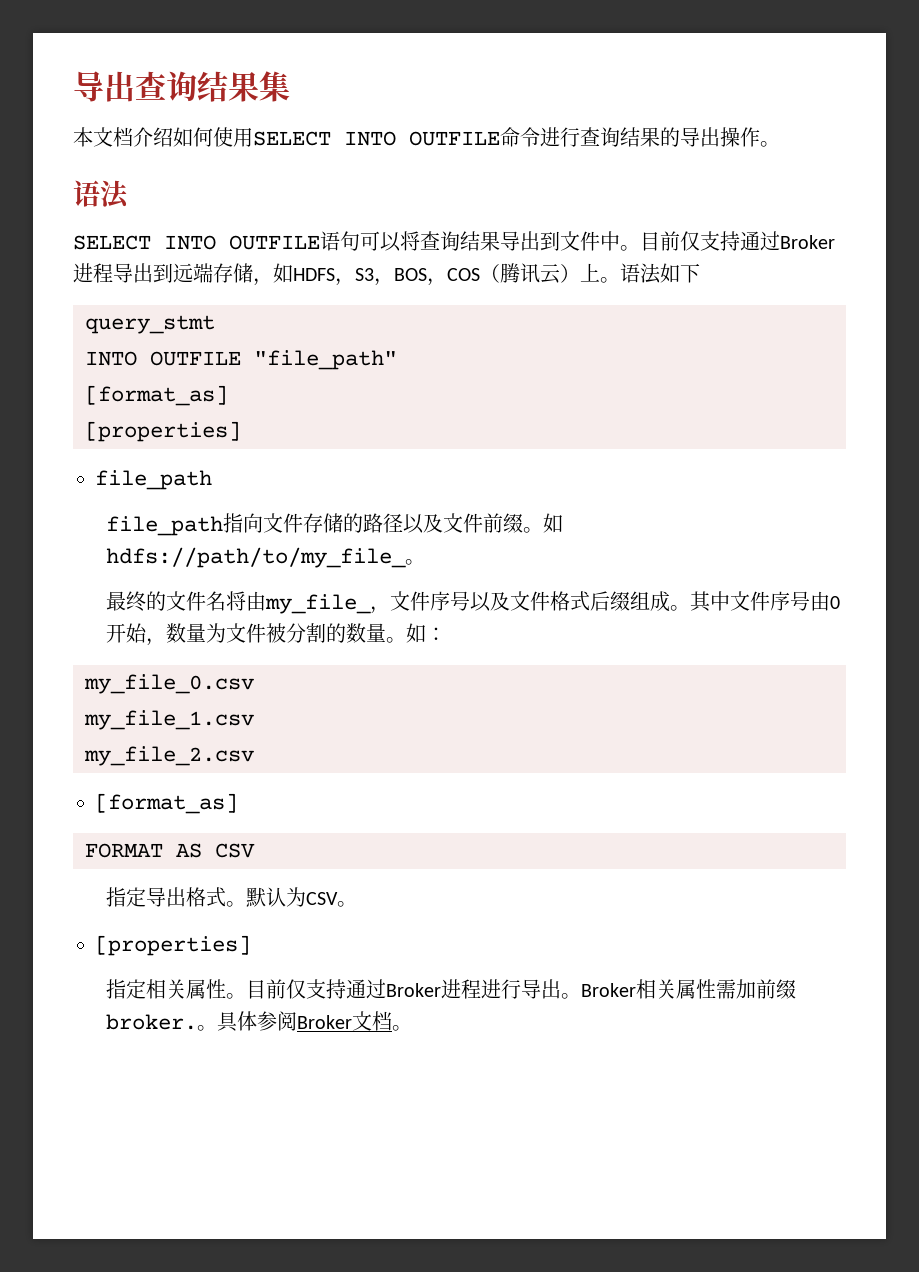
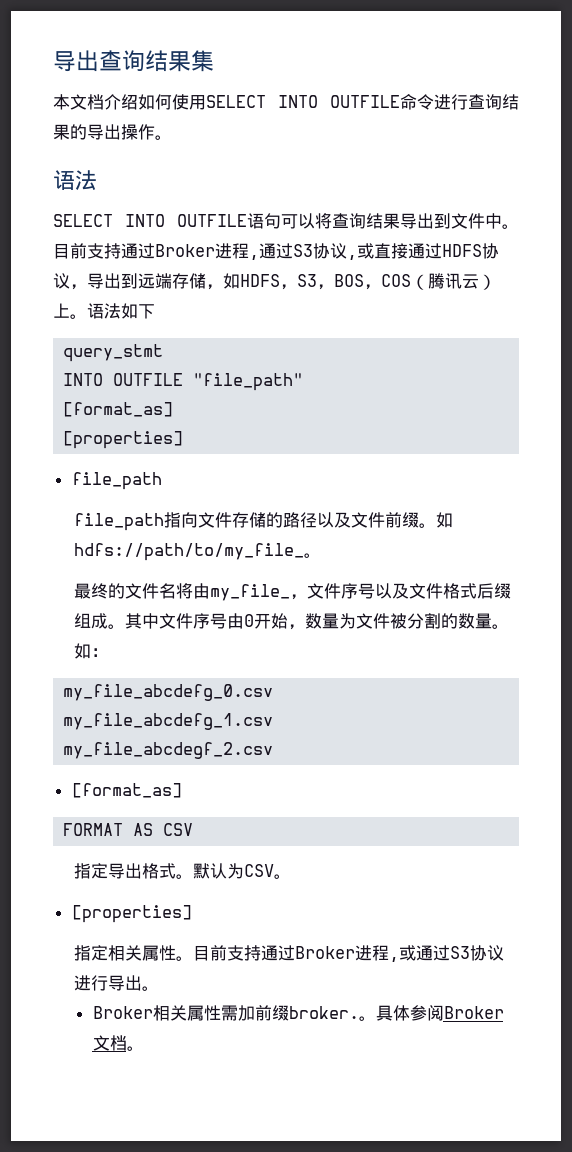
[680,231,835,251] [73,263,113,283] 仅支持通过Broker进程 -> [87,243,499,260] [53,273,87,290] 支持通过Broker进程,通过S3协议,或直接通过HDFS协议，
[84,674,254,694] [84,710,254,730] [84,746,254,766] my_file_0.csv // my_file_1.csv // my_file_2.csv -> [63,684,274,701] [63,713,274,730] [63,742,274,759] my_file_abcdefg_0.csv // my_file_abcdefg_1.csv // my_file_abcdegf_2.csv
[285,979,481,999] 仅支持通过Broker进程 -> [226,945,504,962] 支持通过Broker进程,或通过S3协议
(581, 996) none -> (159, 988) //

